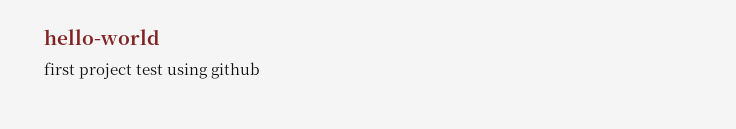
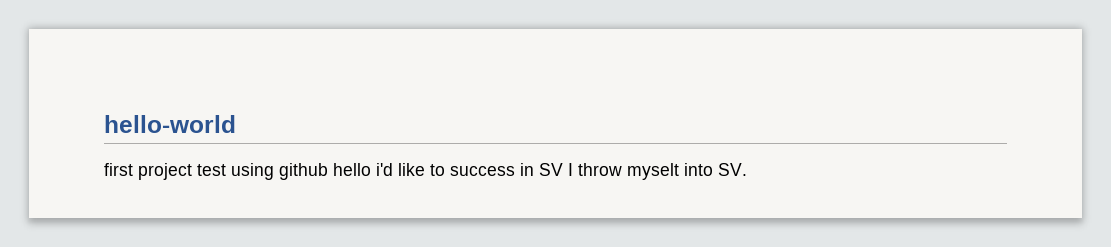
(261, 70) none -> [333,163,747,180] hello i'd like to success in SV I throw myselt into SV.

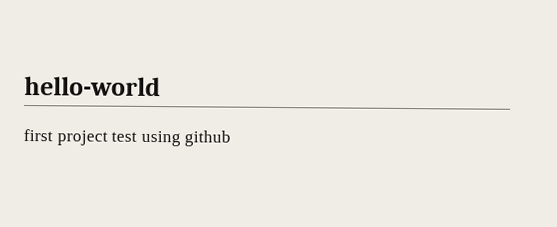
[333,163,747,180] hello i'd like to success in SV I throw myselt into SV. -> (232, 138) none

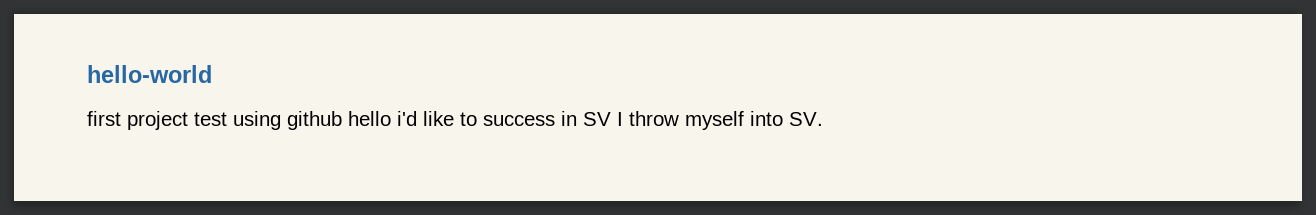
(232, 138) none -> [348,111,823,130] hello i'd like to success in SV I throw myself into SV.

